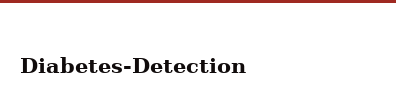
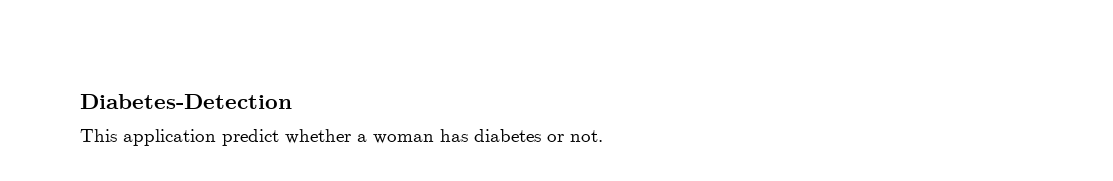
(246, 65) none -> [80,129,603,146] // This application predict whether a woman has diabetes or not.

